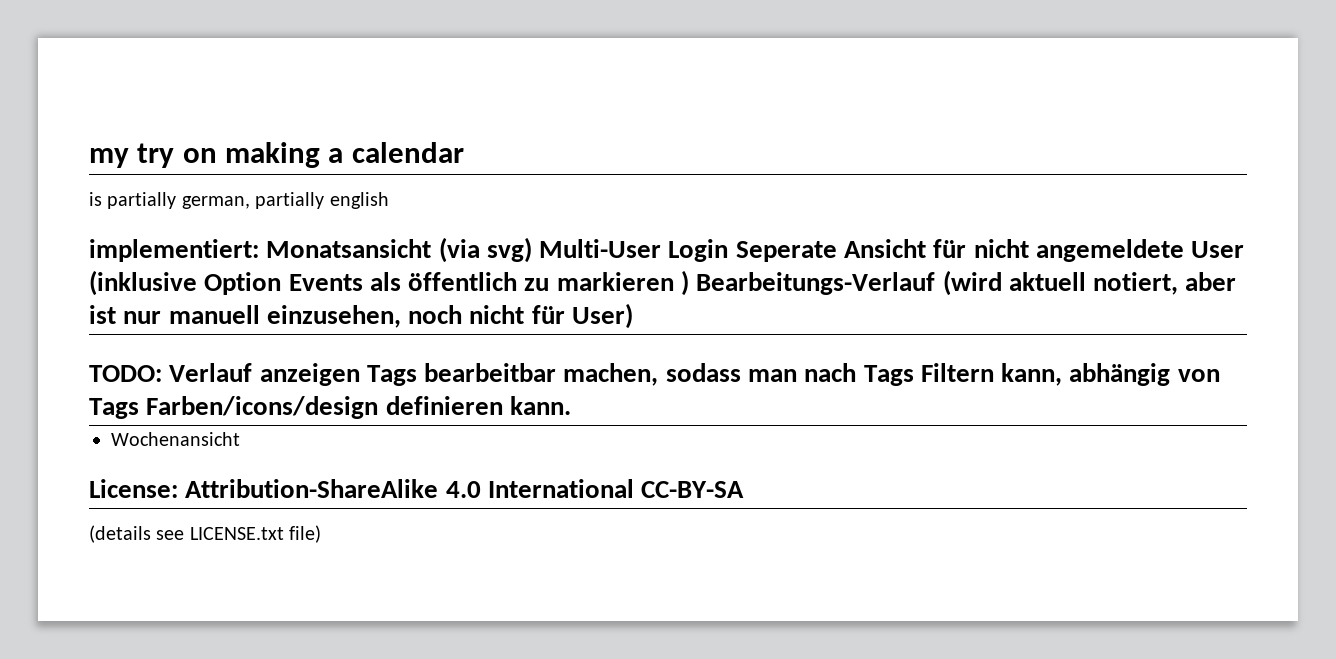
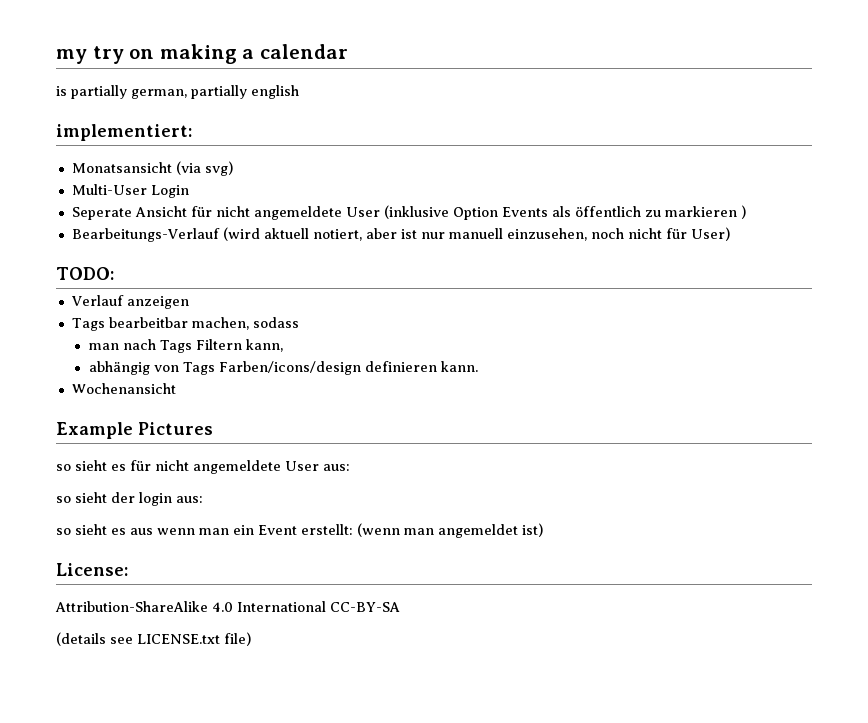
(259, 250) none -> (192, 132) //
(532, 250) none -> (233, 168) //
(729, 250) none -> (189, 191) //
(690, 283) none -> (746, 212) //
(162, 373) none -> (114, 273) //
(360, 374) none -> (189, 302) //
(741, 372) none -> (299, 322) //
(1063, 374) none -> (284, 345) //
(240, 439) none -> [56,422,213,439] [56,460,350,474] [56,492,203,506] [56,523,543,538] // Example Pictures // so sieht es für nicht angemeldete User aus: // so sieht der login aus: // so sieht es aus wenn man ein Event erstellt: (wenn man angemeldet ist)
(178, 488) none -> (128, 569) //

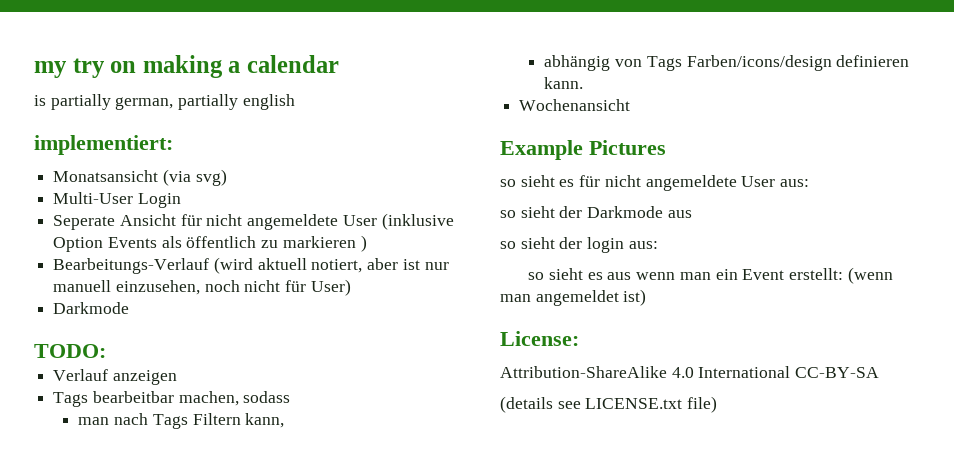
(730, 234) none -> [53,302,130,314] // Darkmode
(350, 467) none -> [500,206,692,218] // so sieht der Darkmode aus

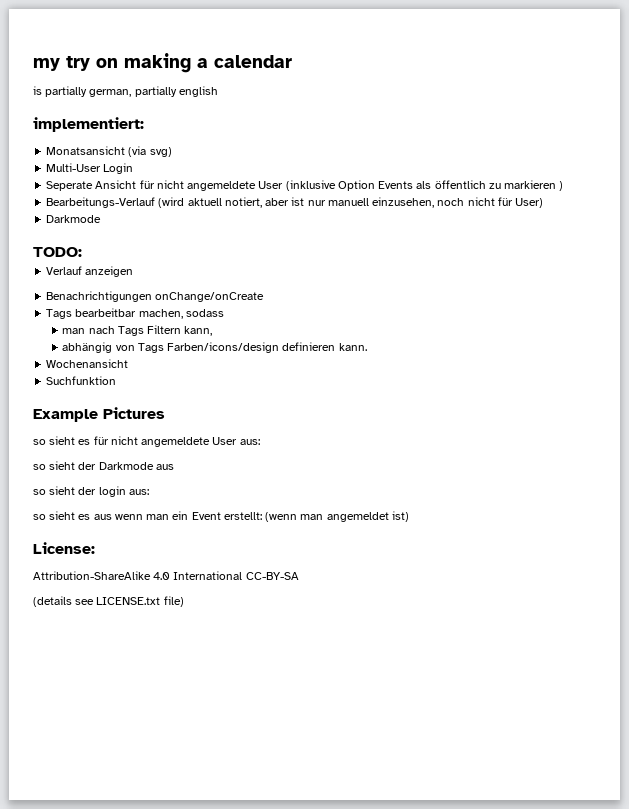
(177, 377) none -> [46,291,265,302] // Benachrichtigungen onChange/onCreate
(631, 105) none -> [46,376,117,385] // Suchfunktion

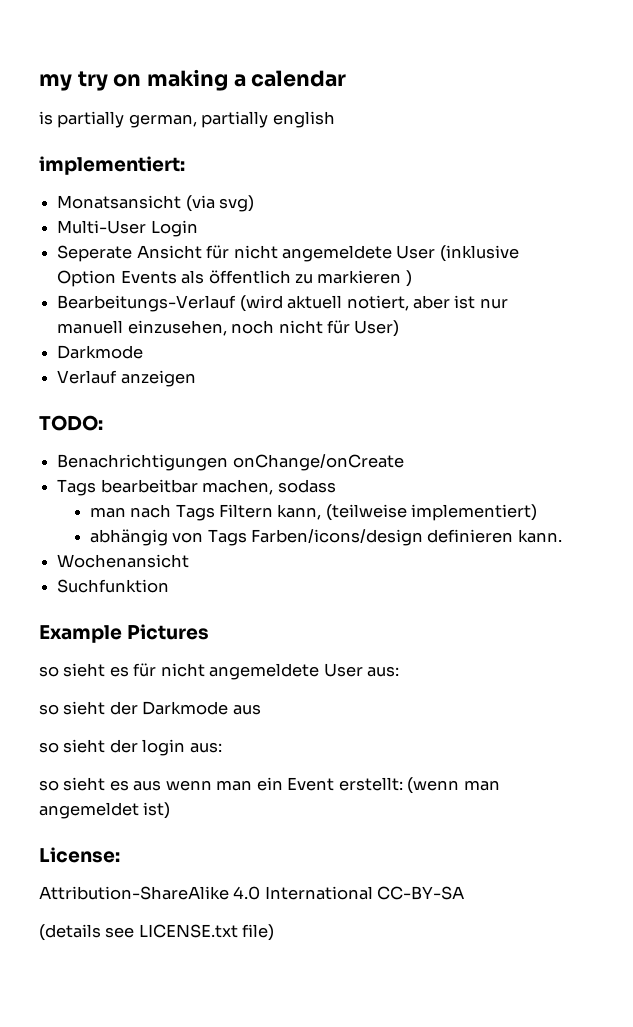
[33,247,82,257] // TODO: -> (144, 352) none
(134, 271) none -> [39,415,103,431] // TODO:
(213, 331) none -> [325,504,538,521] (teilweise implementiert)

